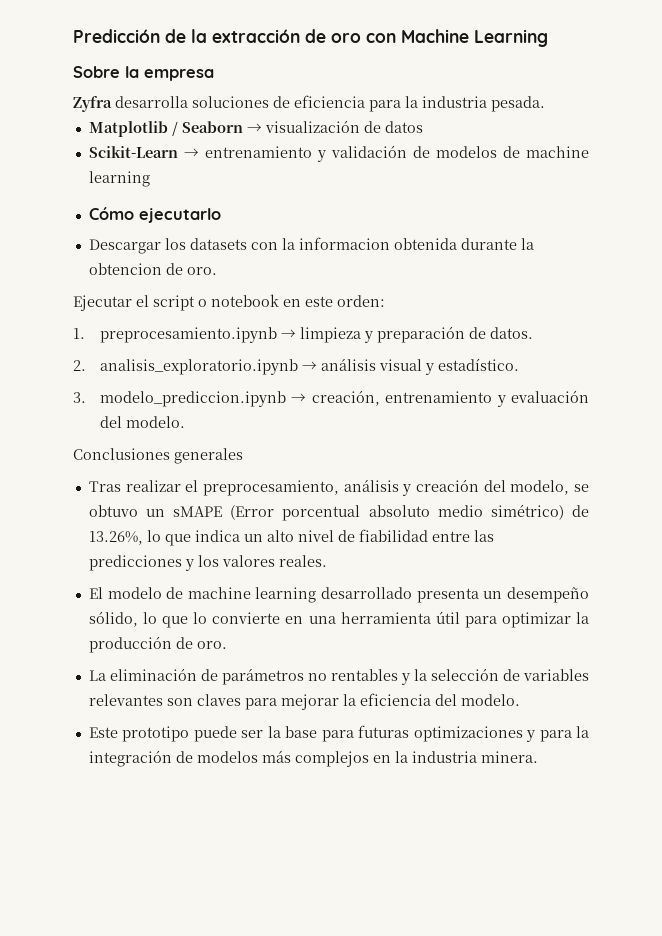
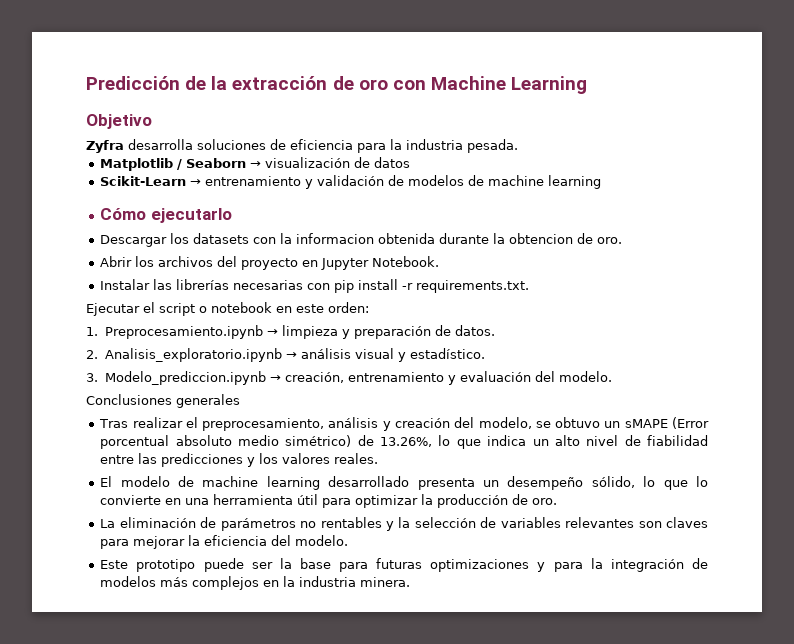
[73,66,214,81] Sobre la empresa -> [86,114,152,129] Objetivo
(217, 271) none -> [100,256,440,270] [100,279,530,293] // Abrir los archivos del proyecto en Jupyter Notebook. // Instalar las librerías necesarias con pip install -r requirements.txt.
[99,327,277,343] preprocesamiento.ipynb -> [104,325,263,339] Preprocesamiento.ipynb
[99,359,298,375] analisis_exploratorio.ipynb -> [104,348,282,362] Analisis_exploratorio.ipynb
[99,391,286,407] modelo_prediccion.ipynb -> [104,371,266,385] Modelo_prediccion.ipynb

